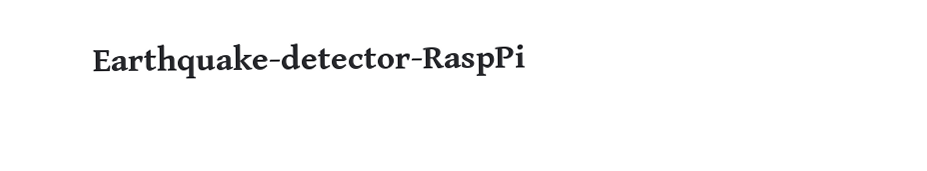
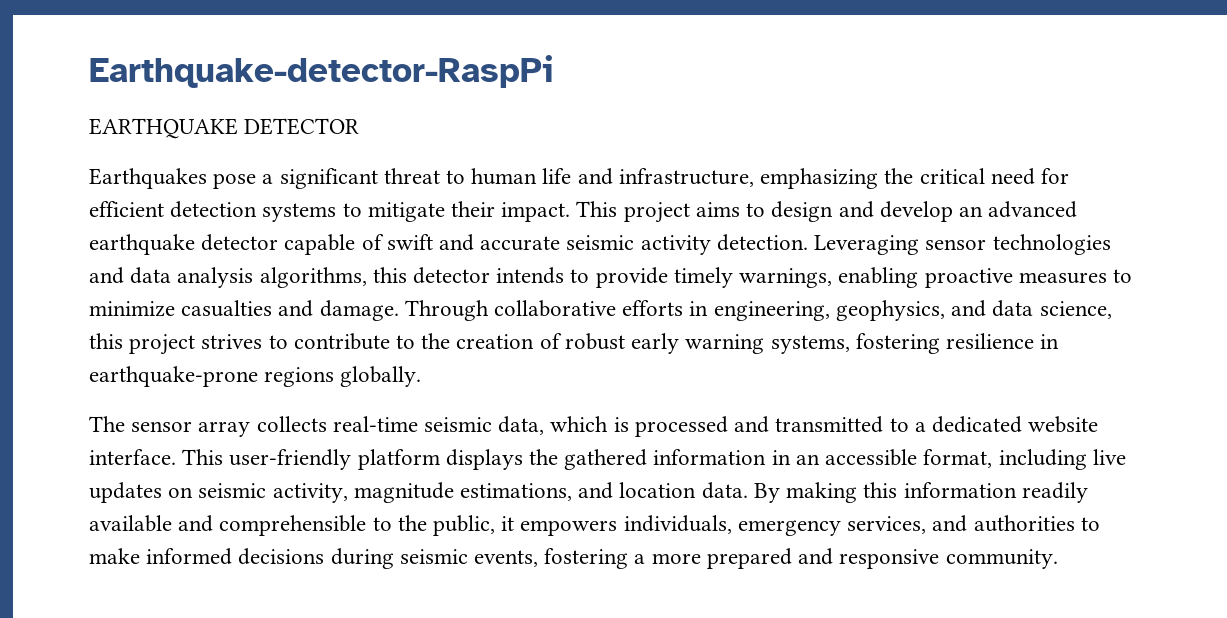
(526, 60) none -> [89,118,360,139] [89,168,1069,189] [89,201,1078,223] [89,234,1111,255] [89,267,1132,288] [89,300,1112,321] [89,333,1060,355] [89,366,422,387] [89,416,1099,437] [89,449,1126,470] [89,482,1088,503] [89,515,1100,536] [89,548,1058,569] // EARTHQUAKE DETECTOR // Earthquakes pose a significant threat to human life and infrastructure, emphasizing the critical need for efficient detection systems to mitigate their impact. This project aims to design and develop an advanced earthquake detector capable of swift and accurate seismic activity detection. Leveraging sensor technologies and data analysis algorithms, this detector intends to provide timely warnings, enabling proactive measures to minimize casualties and damage. Through collaborative efforts in engineering, geophysics, and data science, this project strives to contribute to the creation of robust early warning systems, fostering resilience in earthquake-prone regions globally. // The sensor array collects real-time seismic data, which is processed and transmitted to a dedicated website interface. This user-friendly platform displays the gathered information in an accessible format, including live updates on seismic activity, magnitude estimations, and location data. By making this information readily available and comprehensible to the public, it empowers individuals, emergency services, and authorities to make informed decisions during seismic events, fostering a more prepared and responsive community.

